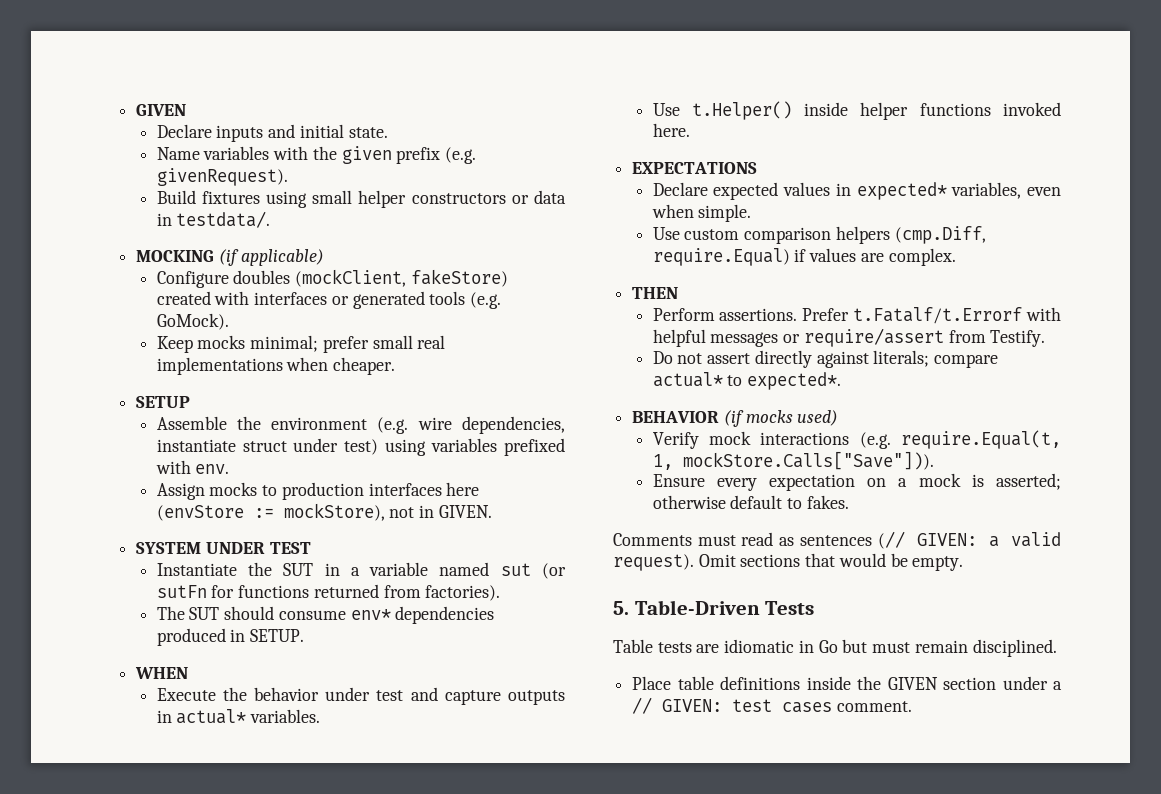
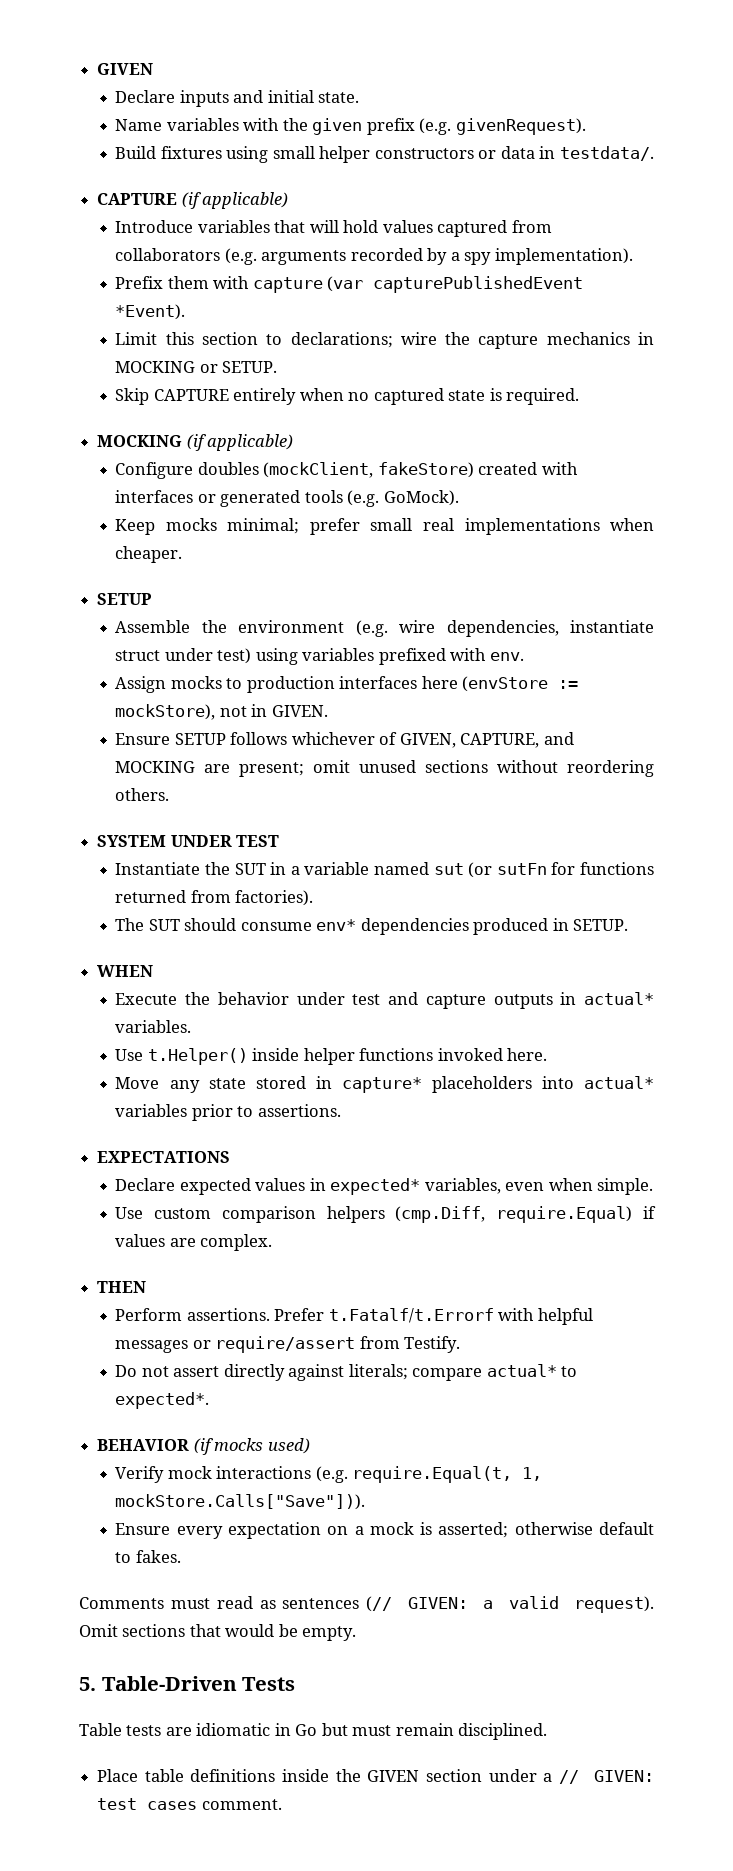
(271, 219) none -> [97,192,289,209] [115,220,552,237] [115,248,633,265] [115,276,584,293] [115,304,186,320] [115,332,654,349] [115,361,278,373] [115,388,580,405] // CAPTURE (if applicable) // Introduce variables that will hold values captured from collaborators (e.g. arguments recorded by a spy implementation). // Prefix them with capture (var capturePublishedEvent *Event). // Limit this section to declarations; wire the capture mechanics in MOCKING or SETUP. // Skip CAPTURE entirely when no captured state is required.
(492, 511) none -> [115,732,574,748] [115,760,654,777] [115,788,170,801] // Ensure SETUP follows whichever of GIVEN, CAPTURE, and MOCKING are present; omit unused sections without reordering others.
(690, 130) none -> [115,1076,654,1093] [115,1104,341,1121] // Move any state stored in capture* placeholders into actual* variables prior to assertions.

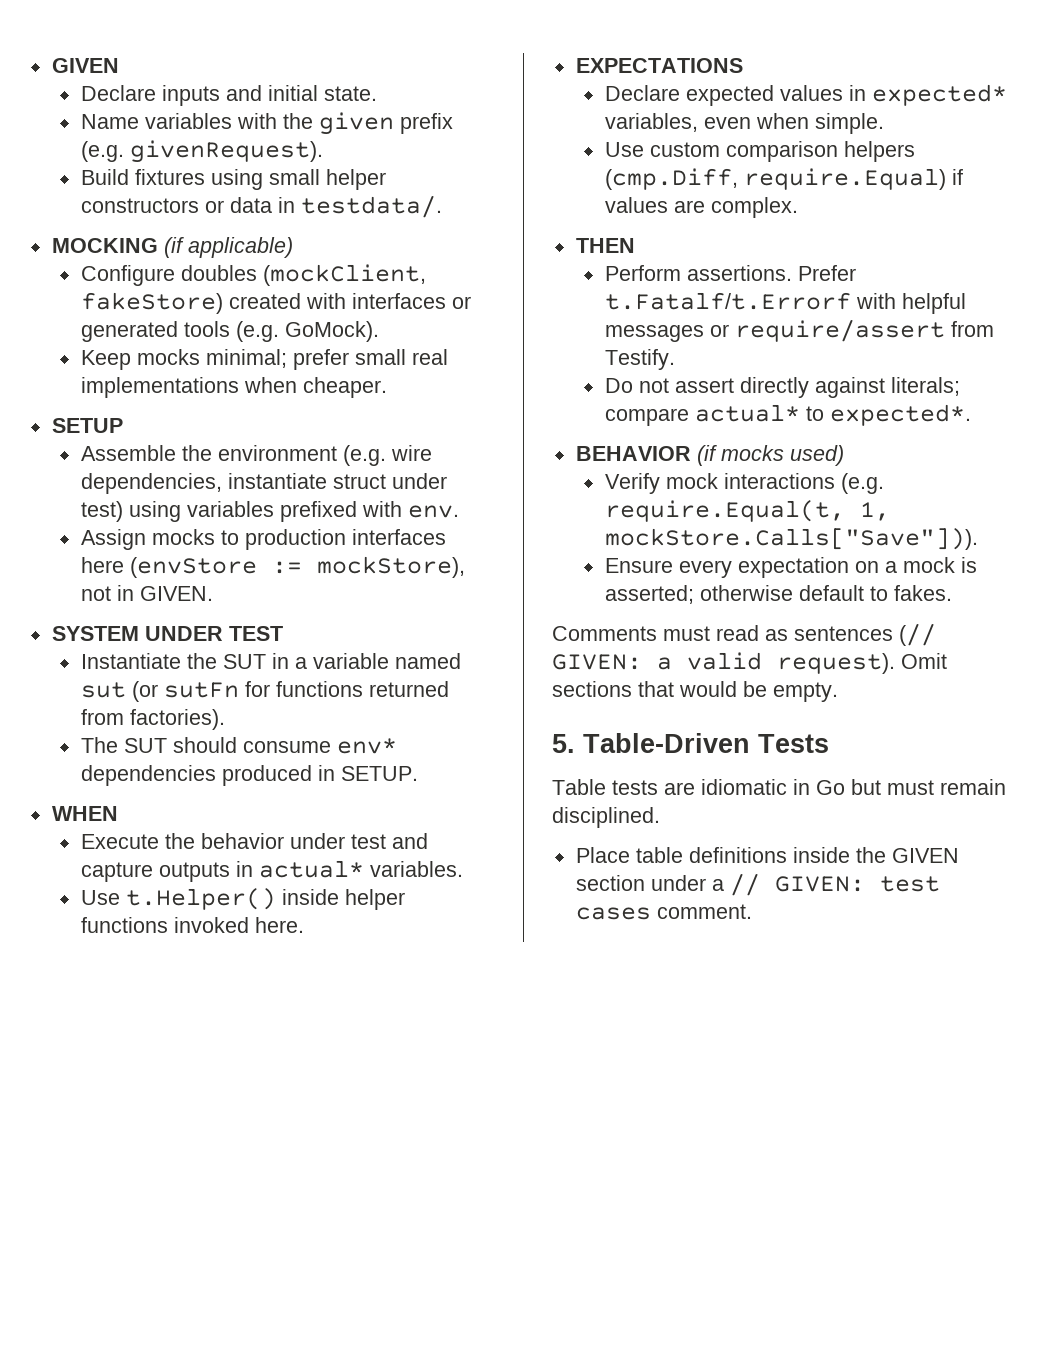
[97,192,289,209] [115,220,552,237] [115,248,633,265] [115,276,584,293] [115,304,186,320] [115,332,654,349] [115,361,278,373] [115,388,580,405] // CAPTURE (if applicable) // Introduce variables that will hold values captured from collaborators (e.g. arguments recorded by a spy implementation). // Prefix them with capture (var capturePublishedEvent *Event). // Limit this section to declarations; wire the capture mechanics in MOCKING or SETUP. // Skip CAPTURE entirely when no captured state is required. -> (442, 206) none
[115,732,574,748] [115,760,654,777] [115,788,170,801] // Ensure SETUP follows whichever of GIVEN, CAPTURE, and MOCKING are present; omit unused sections without reordering others. -> (213, 593) none
[115,1076,654,1093] [115,1104,341,1121] // Move any state stored in capture* placeholders into actual* variables prior to assertions. -> (304, 925) none

